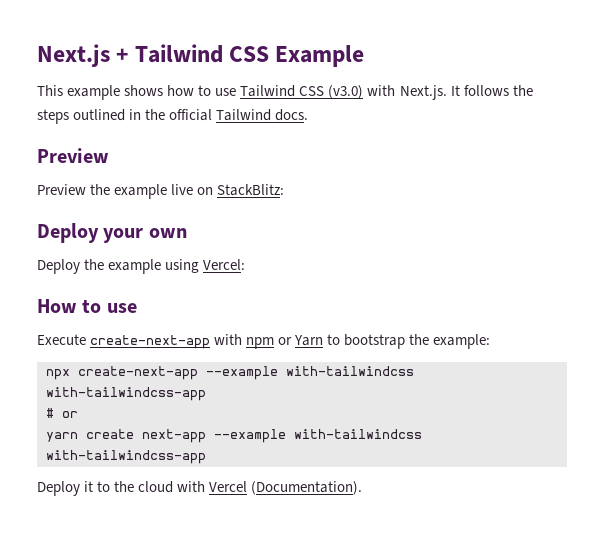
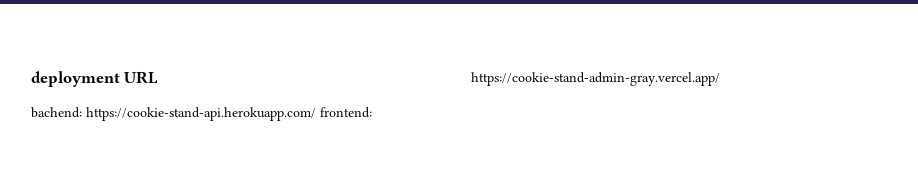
[37,44,365,67] [37,85,533,100] [37,109,309,124] [37,148,109,163] [37,184,285,199] [37,223,187,243] [37,259,246,274] [37,299,137,313] [37,334,491,349] [46,366,414,380] [46,387,206,401] [46,408,78,418] [46,429,422,443] [46,450,206,464] [37,481,363,496] Next.js + Tailwind CSS Example // This example shows how to use Tailwind CSS (v3.0) with Next.js. It follows the steps outlined in the official Tailwind docs. // Preview // Preview the example live on StackBlitz: // Deploy your own // Deploy the example using Vercel: // How to use // Execute create-next-app with npm or Yarn to bootstrap the example: // npx create-next-app --example with-tailwindcss with-tailwindcss-app // # or // yarn create next-app --example with-tailwindcss with-tailwindcss-app // Deploy it to the cloud with Vercel (Documentation). -> [31,71,159,87] [31,107,372,121] [471,72,720,86] deployment URL // bachend: https://cookie-stand-api.herokuapp.com/ frontend: https://cookie-stand-admin-gray.vercel.app/

